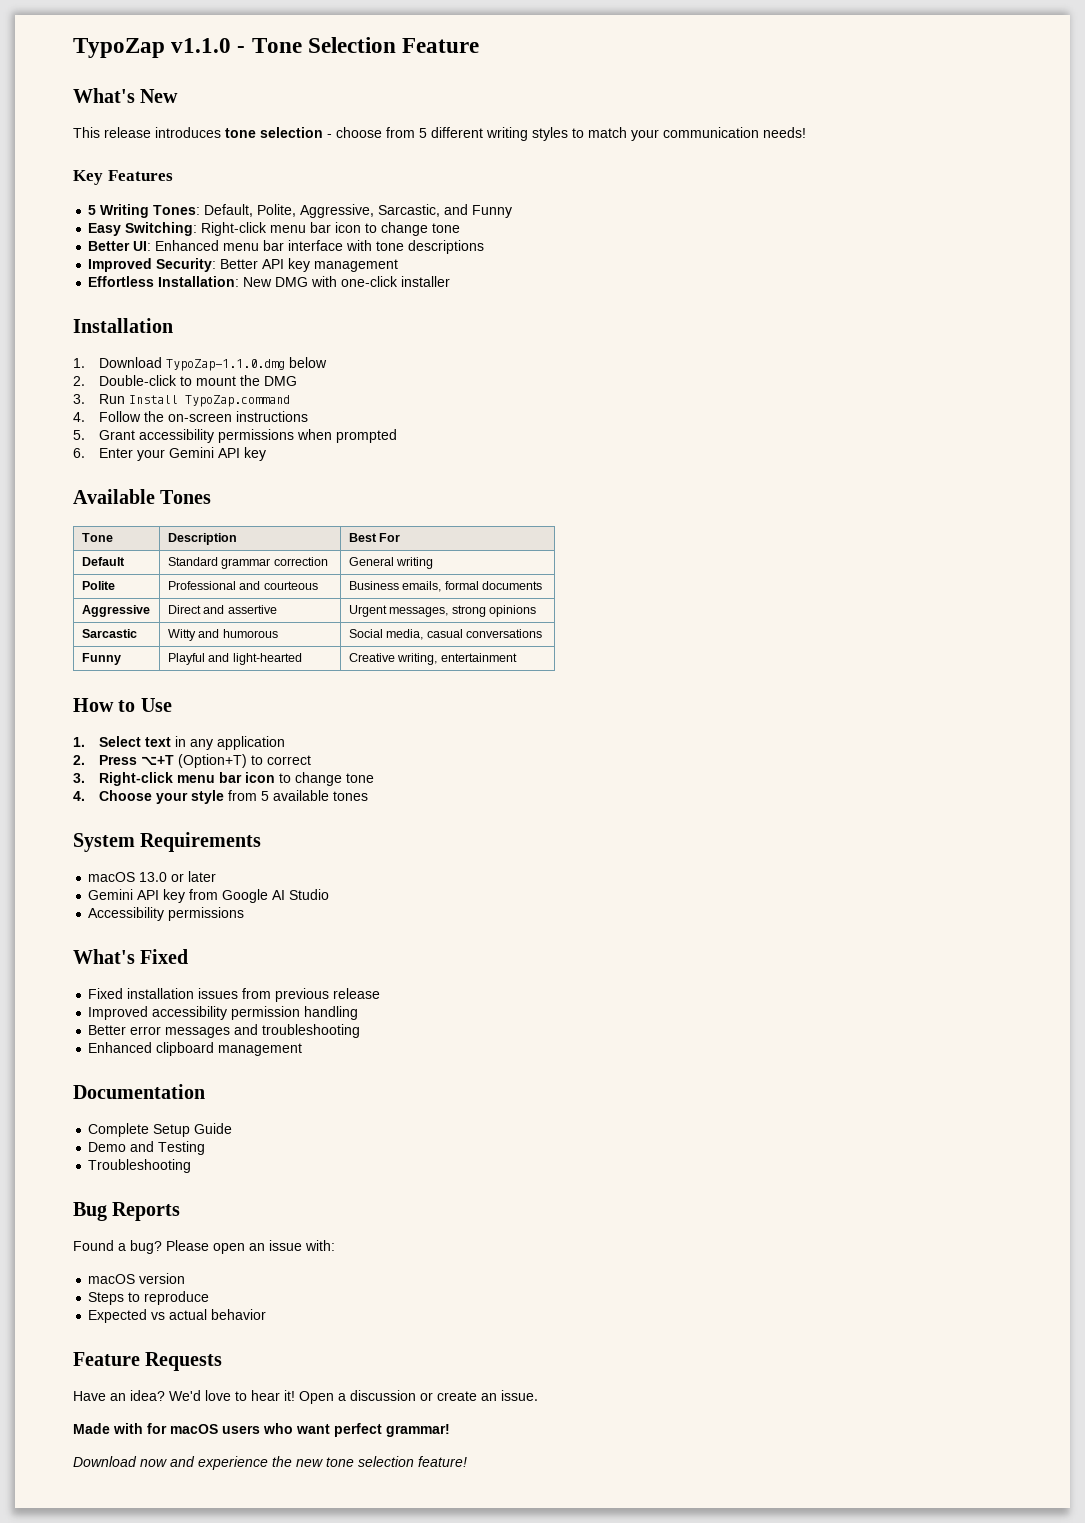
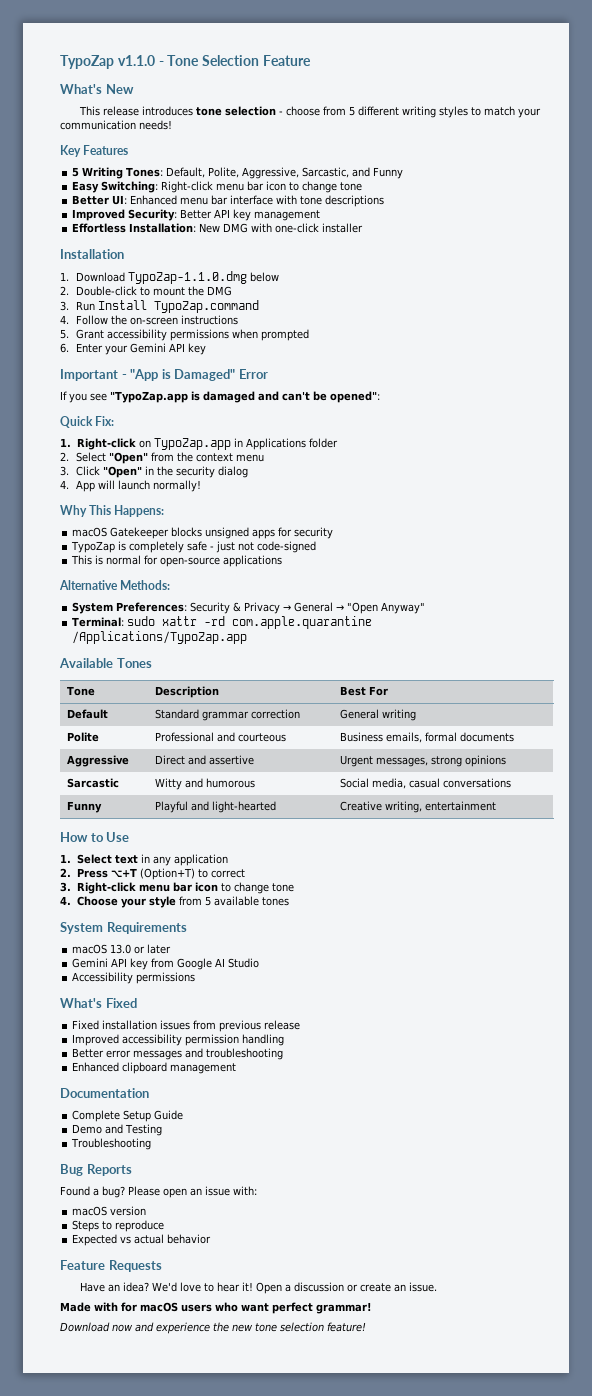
(267, 454) none -> [60,369,268,381] [60,391,380,403] [60,416,115,428] [60,438,338,450] [60,452,264,464] [60,466,248,478] [60,480,201,492] [60,505,165,517] [72,527,334,539] [71,541,317,553] [71,555,283,567] [59,580,171,590] [72,602,426,614] [72,616,373,629] [72,631,248,644] // Important - "App is Damaged" Error // If you see "TypoZap.app is damaged and can't be opened": // Quick Fix: // 1. Right-click on TypoZap.app in Applications folder // 2. Select "Open" from the context menu // 3. Click "Open" in the security dialog // 4. App will launch normally! // Why This Happens: // macOS Gatekeeper blocks unsigned apps for security // TypoZap is completely safe - just not code-signed // This is normal for open-source applications // Alternative Methods: // System Preferences: Security & Privacy → General → "Open Anyway" // Terminal: sudo xattr -rd com.apple.quarantine /Applications/TypoZap.app

